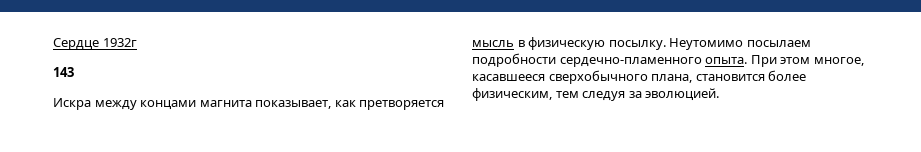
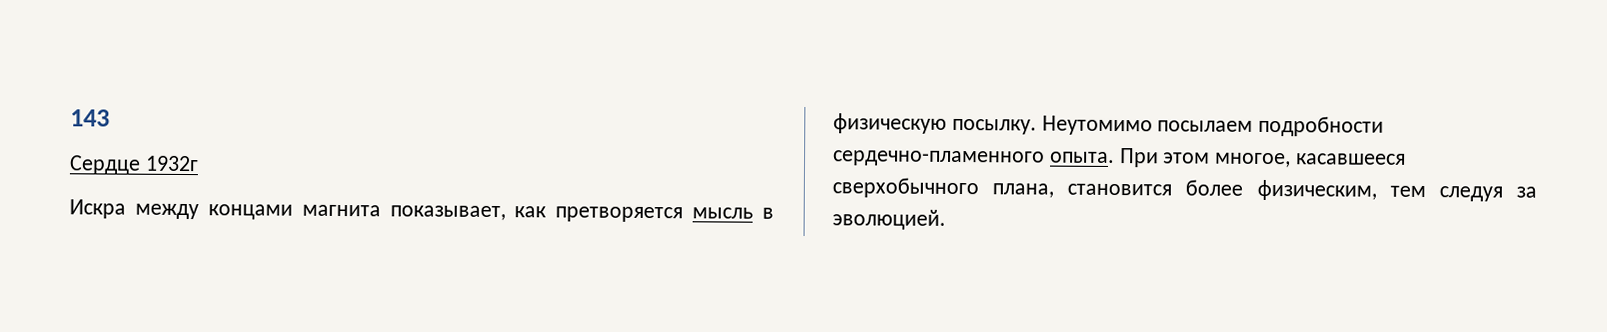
(53, 44) none -> [70,109,110,127] 143 //
[53,67,74,77] // 143 -> (199, 163) none

